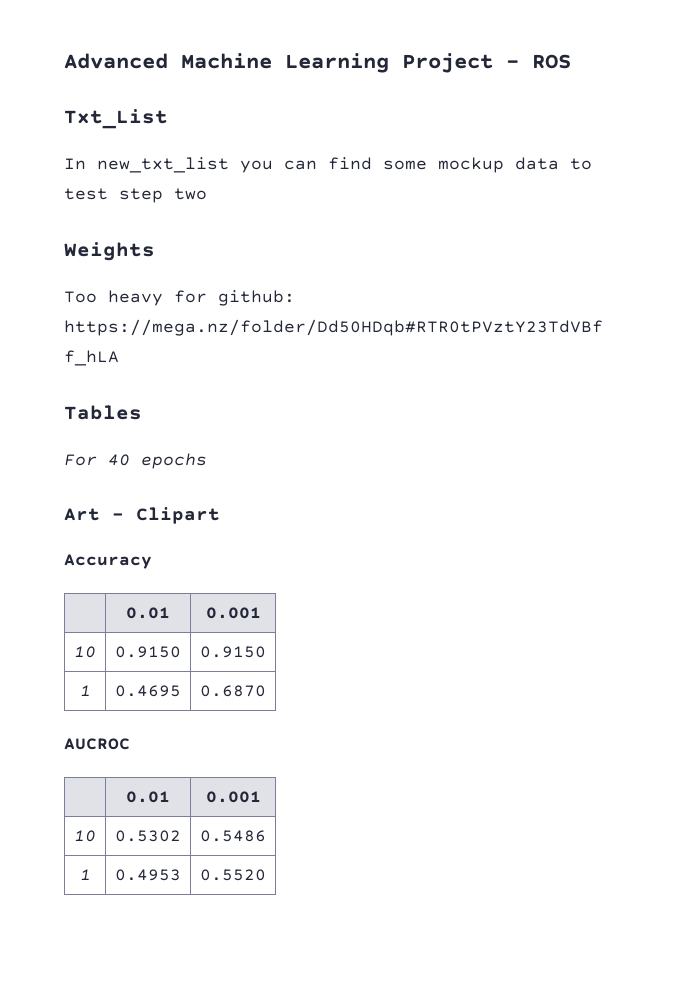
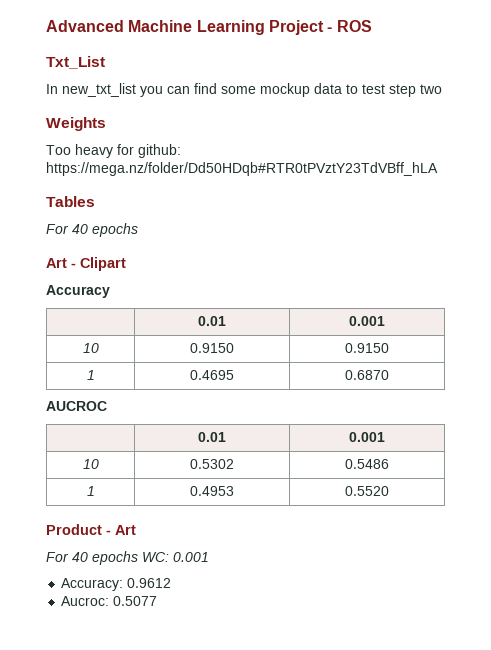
(266, 875) none -> [46,524,136,535] [46,551,209,565] [61,578,172,591] [61,596,158,606] // Product - Art // For 40 epochs WC: 0.001 // Accuracy: 0.9612 // Aucroc: 0.5077

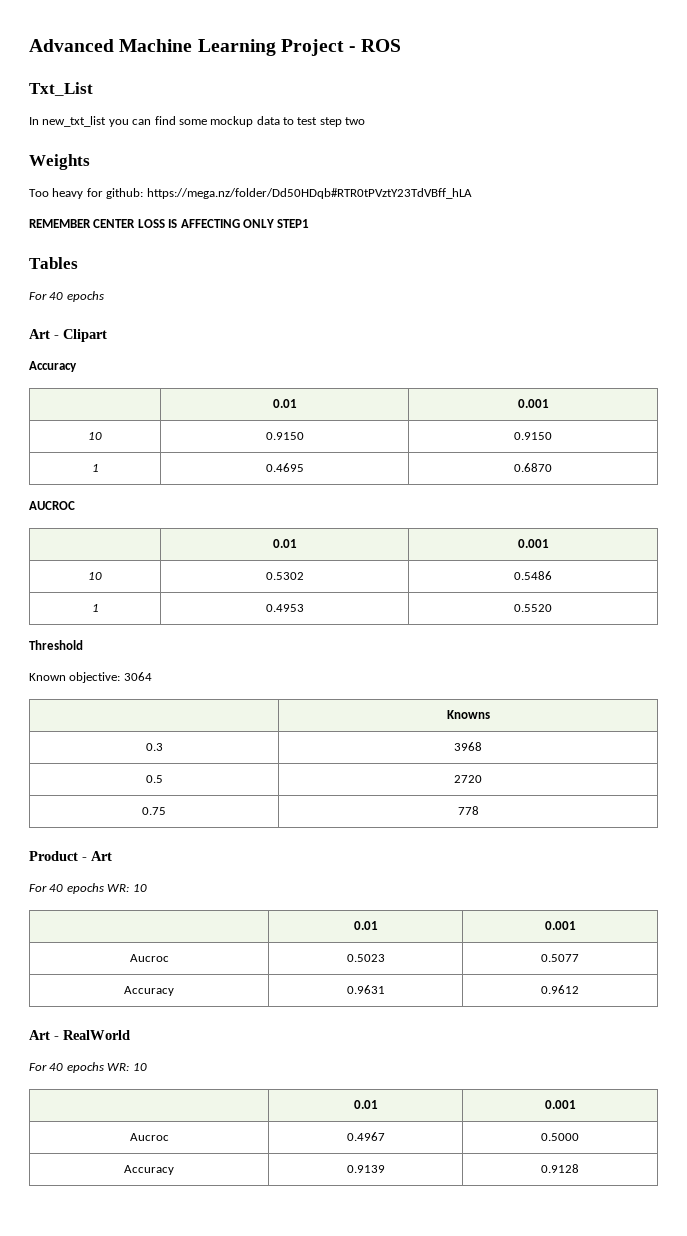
(438, 169) none -> [29,219,310,228] // REMEMBER CENTER LOSS IS AFFECTING ONLY STEP1
(389, 491) none -> [29,640,83,650] [29,672,152,683] [446,710,490,719] [145,743,163,751] [454,742,482,751] [145,775,163,783] [454,775,482,783] [142,807,166,815] [457,806,479,815] // Threshold // Known objective: 3064 // | Knowns // 0.3 | 3968 // 0.5 | 2720 // 0.75 | 778
[142,552,209,562] [61,578,172,591] [61,596,158,606] WC: 0.001 // Accuracy: 0.9612 // Aucroc: 0.5077 -> [107,884,147,892] [353,921,378,930] [544,921,576,930] [129,954,169,962] [346,954,385,962] [541,954,579,962] [124,986,174,996] [346,985,385,994] [541,985,579,994] [29,1030,130,1040] [29,1062,147,1073] [353,1100,378,1109] [544,1100,576,1109] [129,1133,169,1141] [346,1132,385,1141] [541,1133,579,1141] [124,1165,174,1175] [346,1165,385,1173] [541,1164,579,1173] WR: 10 // | 0.01 | 0.001 // Aucroc | 0.5023 | 0.5077 // Accuracy | 0.9631 | 0.9612 // Art - RealWorld // For 40 epochs WR: 10 // | 0.01 | 0.001 // Aucroc | 0.4967 | 0.5000 // Accuracy | 0.9139 | 0.9128

